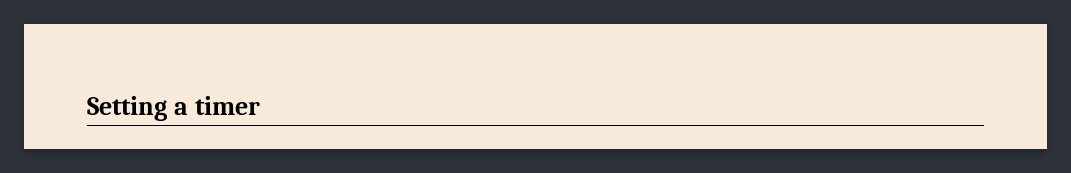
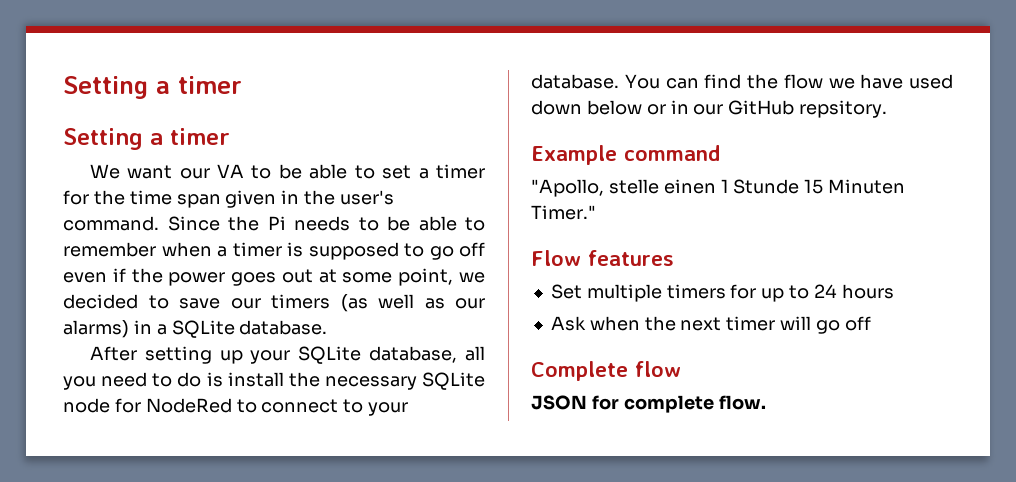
[87,96,260,121] Setting a timer -> [63,76,242,99] [63,128,230,150] [89,164,485,179] [63,190,395,208] [63,216,485,231] [63,242,485,260] [63,268,485,286] [63,294,485,312] [63,320,328,338] [89,346,486,364] [63,372,485,390] [63,398,409,416] [531,74,953,89] [531,100,888,118] [531,145,720,165] [531,179,906,197] [531,205,596,220] [531,250,674,266] [550,284,894,302] [550,316,871,334] [531,361,681,381] [531,395,766,413] Setting a timer // Setting a timer // We want our VA to be able to set a timer for the time span given in the user's command. Since the Pi needs to be able to remember when a timer is supposed to go off even if the power goes out at some point, we decided to save our timers (as well as our alarms) in a SQLite database. // After setting up your SQLite database, all you need to do is install the necessary SQLite node for NodeRed to connect to your database. You can find the flow we have used down below or in our GitHub repsitory. // Example command // "Apollo, stelle einen 1 Stunde 15 Minuten Timer." // Flow features // Set multiple timers for up to 24 hours // Ask when the next timer will go off // Complete flow // JSON for complete flow.

